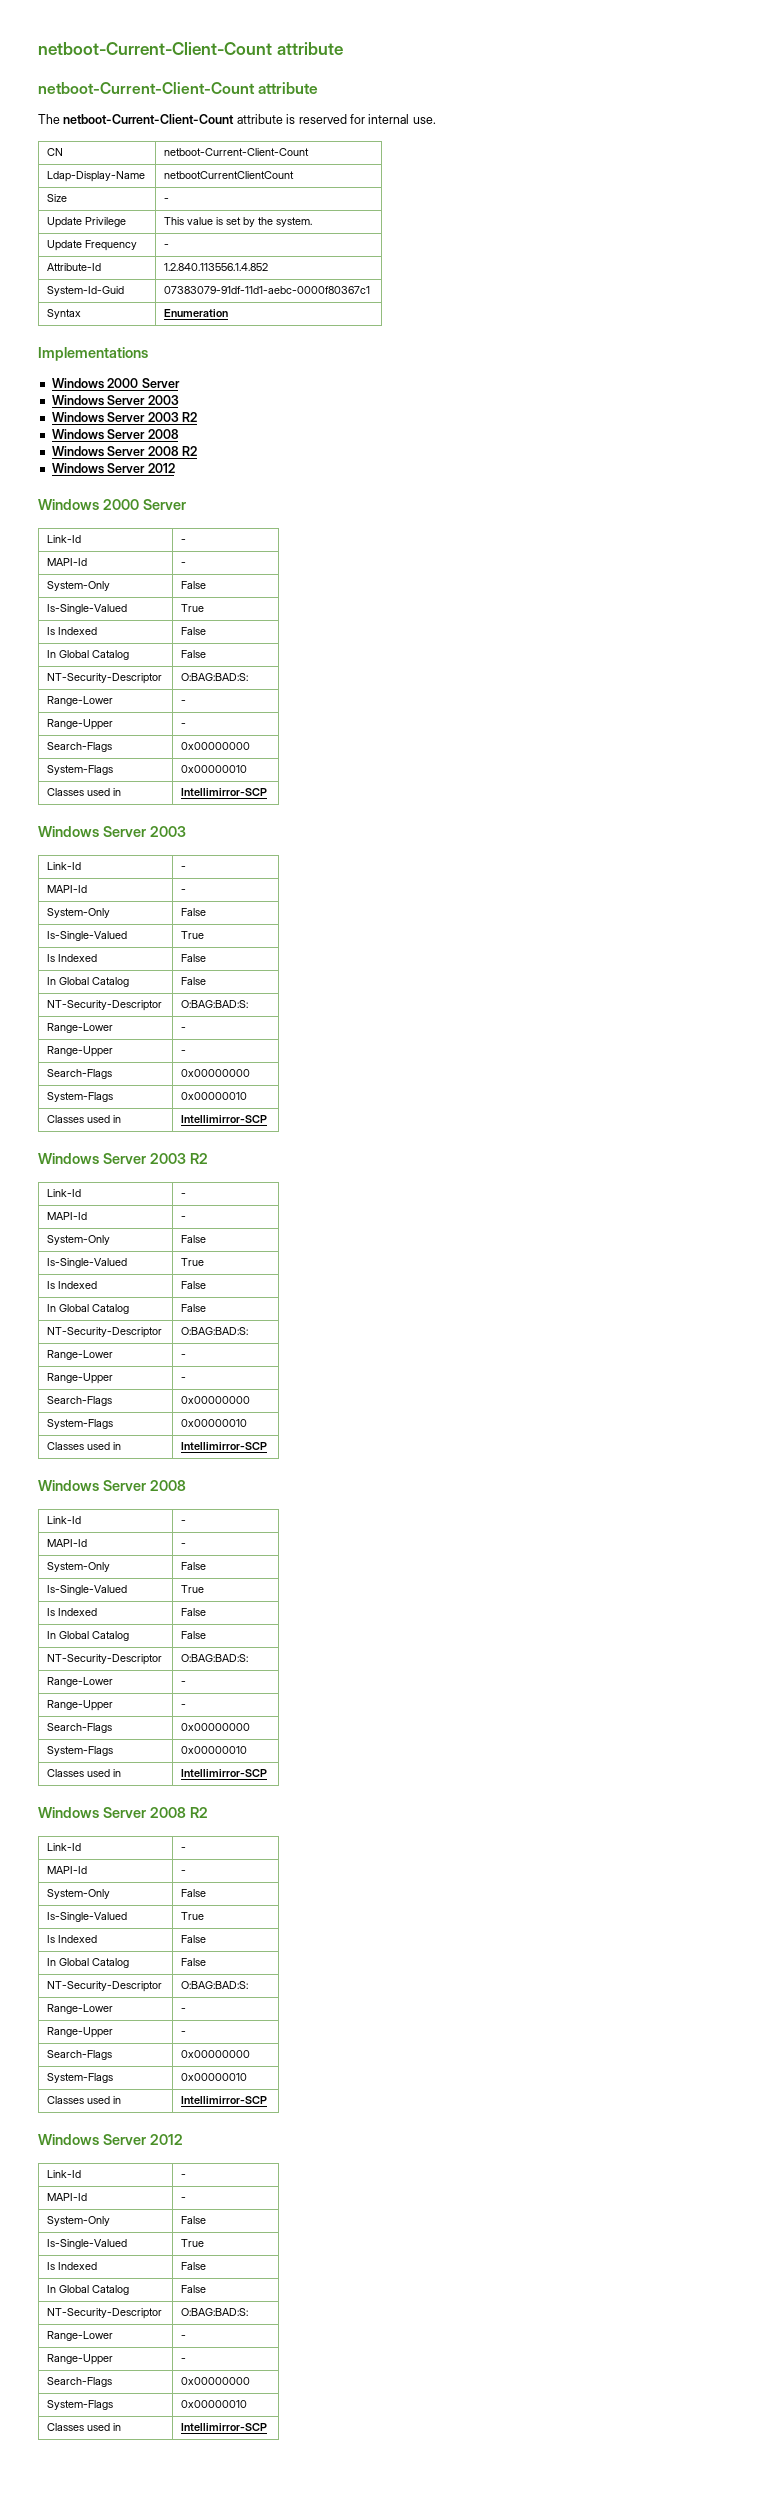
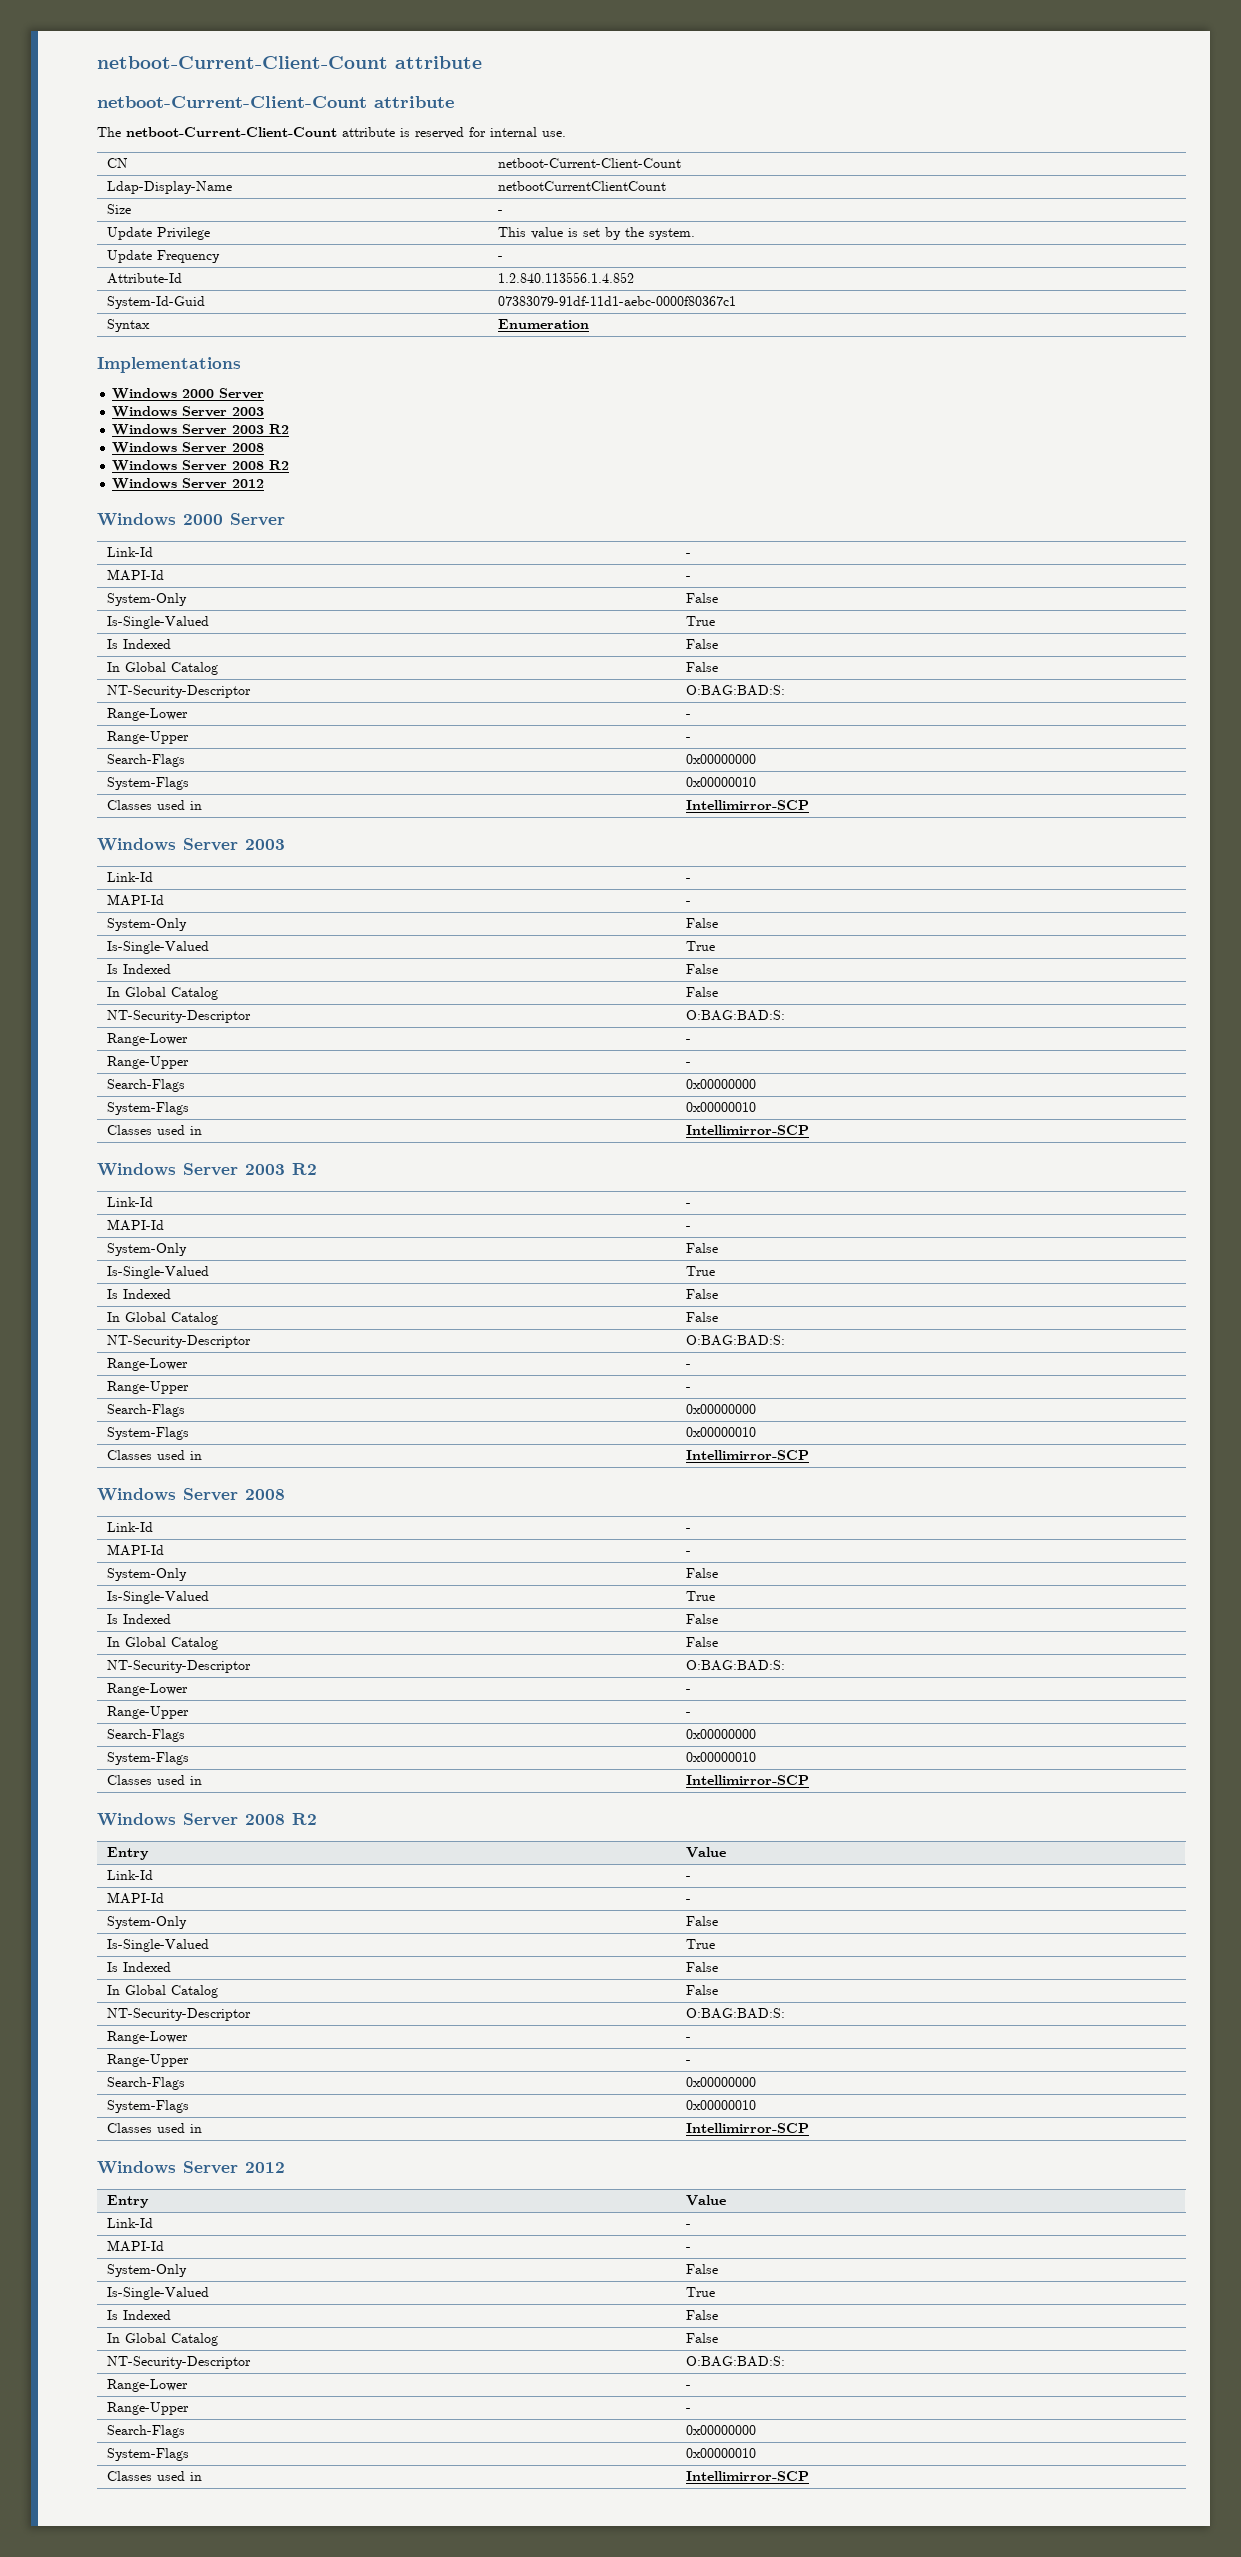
(208, 1812) none -> [106,1847,149,1860] [685,1847,726,1858] // Entry | Value
(183, 2139) none -> [106,2195,149,2208] [685,2195,726,2206] // Entry | Value

